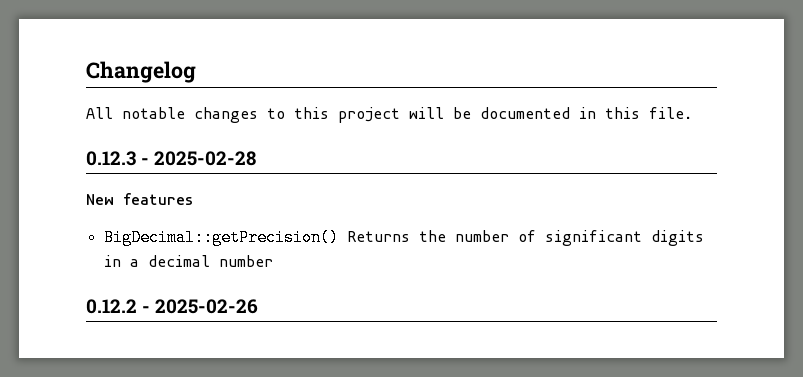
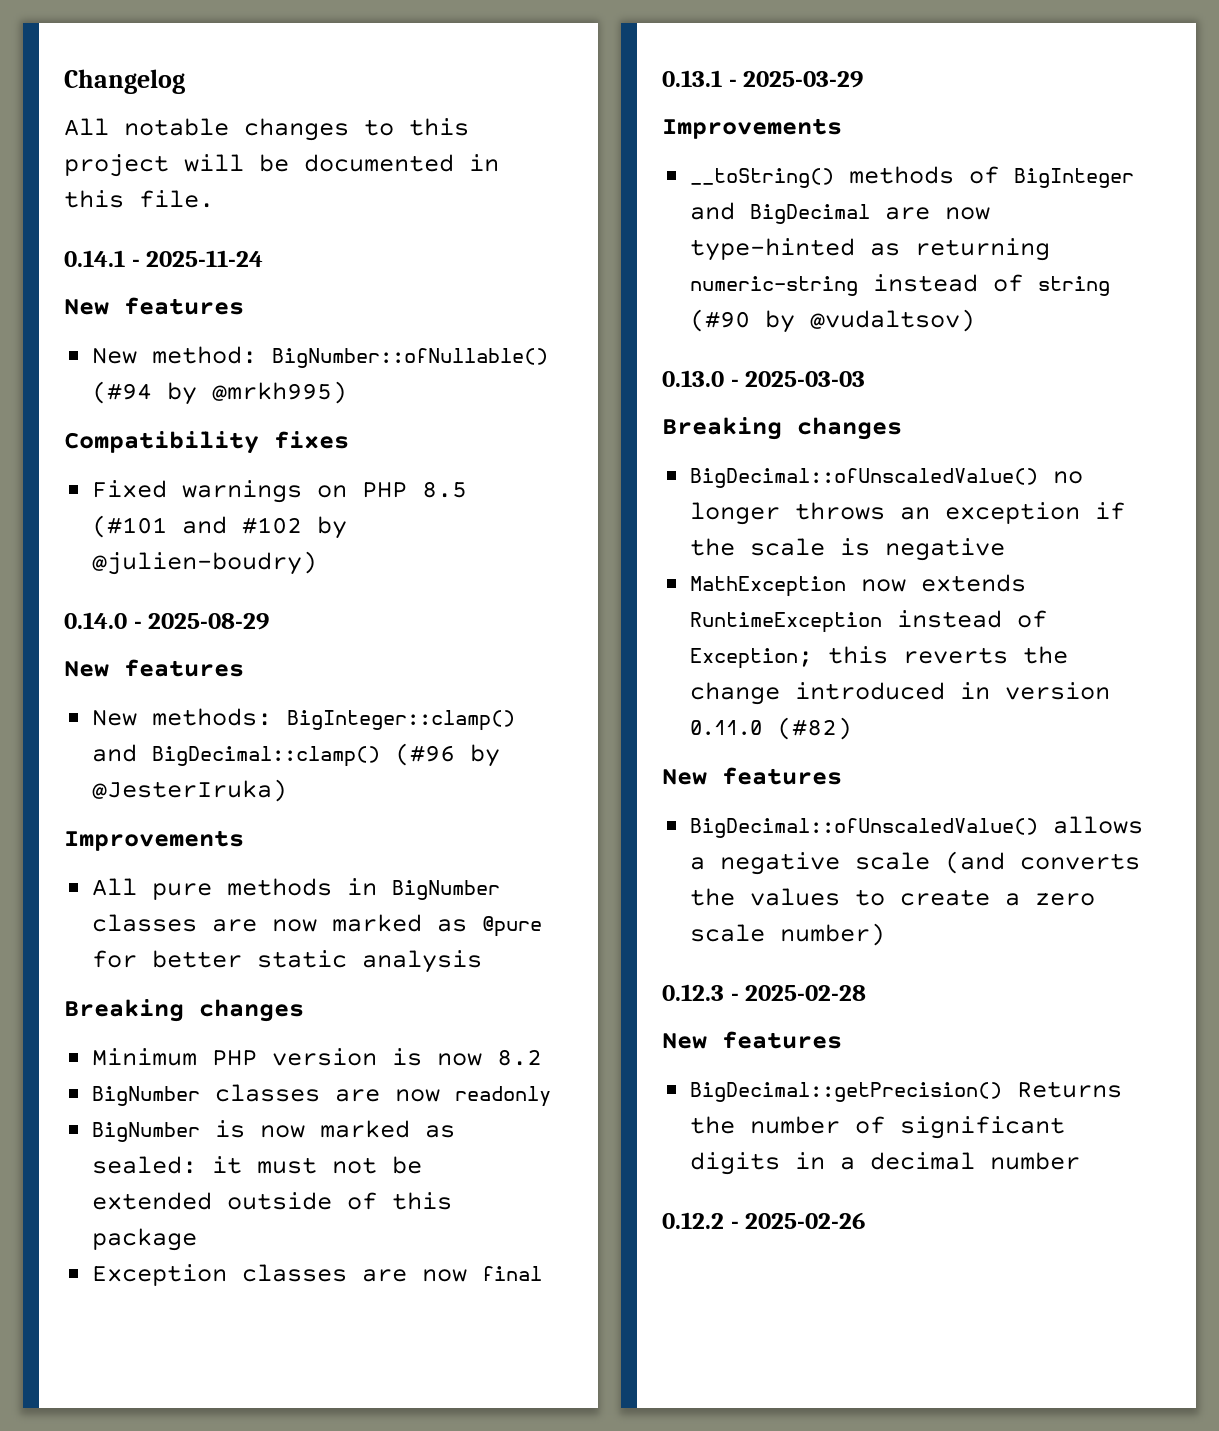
(692, 113) none -> [64,250,264,267] [64,297,244,315] [92,346,549,368] [92,381,348,405] [64,431,349,454] [92,480,468,503] [92,515,348,539] [92,551,318,575] [64,612,270,630] [64,659,244,677] [92,708,516,731] [92,743,501,767] [92,779,288,802] [64,830,244,851] [92,878,501,900] [92,914,543,937] [92,950,483,973] [64,999,304,1022] [92,1048,543,1066] [92,1084,552,1107] [92,1120,456,1142] [92,1156,423,1174] [92,1192,453,1210] [92,1228,198,1251] [92,1264,543,1286] [662,70,864,88] [662,118,842,139] [690,166,1135,188] [690,202,991,224] [690,238,1051,261] [690,274,1111,296] [690,309,976,333] [662,370,866,387] [662,417,902,440] [690,468,1084,488] [690,502,1126,525] [690,538,1006,561] [690,574,1027,597] [690,610,1048,633] [690,646,1069,669] [690,682,1111,705] [690,717,853,740] [662,767,842,785] [690,816,1144,838] [690,851,1141,875] [690,888,1096,906] [690,923,886,946] // 0.14.1 - 2025-11-24 // New features // New method: BigNumber::ofNullable() (#94 by @mrkh995) // Compatibility fixes // Fixed warnings on PHP 8.5 (#101 and #102 by @julien-boudry) // 0.14.0 - 2025-08-29 // New features // New methods: BigInteger::clamp() and BigDecimal::clamp() (#96 by @JesterIruka) // Improvements // All pure methods in BigNumber classes are now marked as @pure for better static analysis // Breaking changes // Minimum PHP version is now 8.2 // BigNumber classes are now readonly // BigNumber is now marked as sealed: it must not be extended outside of this package // Exception classes are now final // 0.13.1 - 2025-03-29 // Improvements // __toString() methods of BigInteger and BigDecimal are now type-hinted as returning numeric-string instead of string (#90 by @vudaltsov) // 0.13.0 - 2025-03-03 // Breaking changes // BigDecimal::ofUnscaledValue() no longer throws an exception if the scale is negative // MathException now extends RuntimeException instead of Exception; this reverts the change introduced in version 0.11.0 (#82) // New features // BigDecimal::ofUnscaledValue() allows a negative scale (and converts the values to create a zero scale number)

